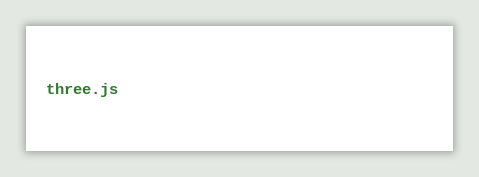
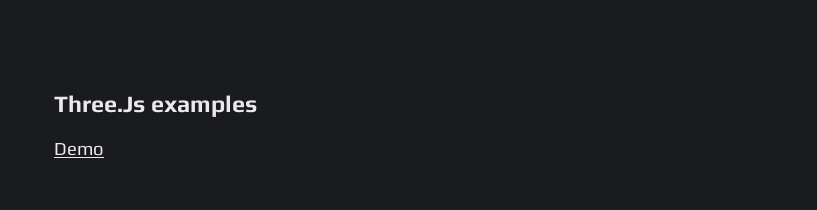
[46,83,118,97] three.js -> [54,95,258,117] [54,143,104,156] Three.Js examples // Demo

